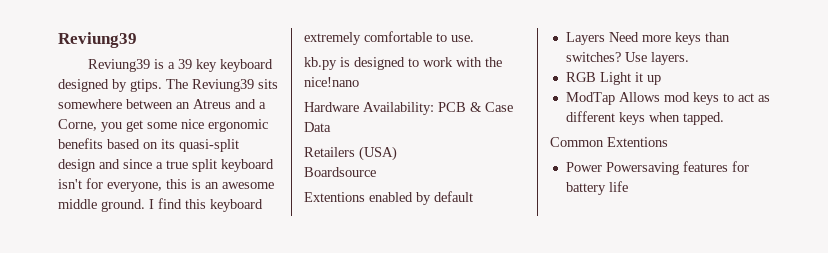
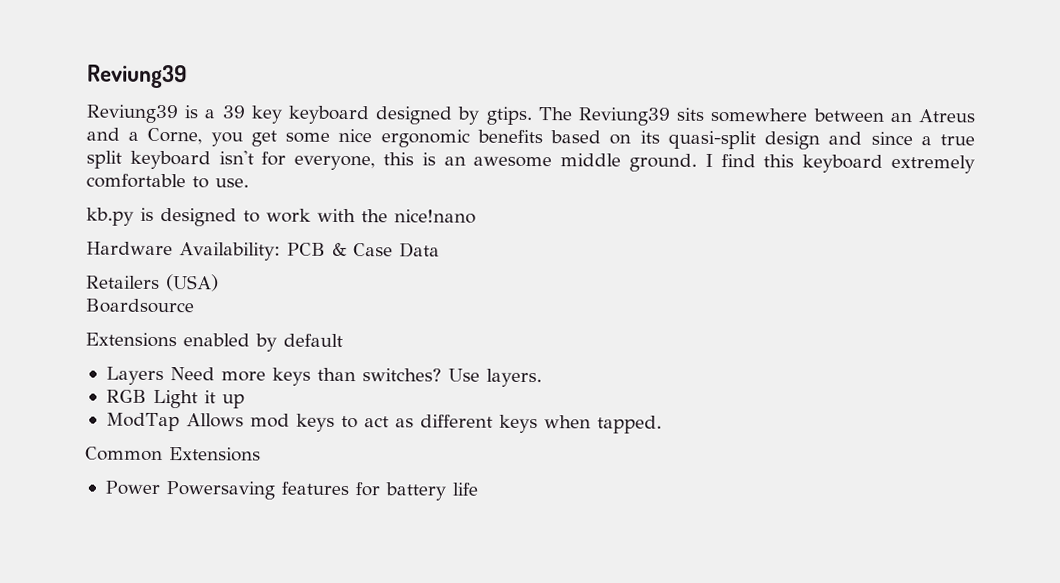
[304,192,365,202] Extentions -> [85,332,177,348] Extensions
[607,137,668,147] Extentions -> [169,447,261,462] Extensions

